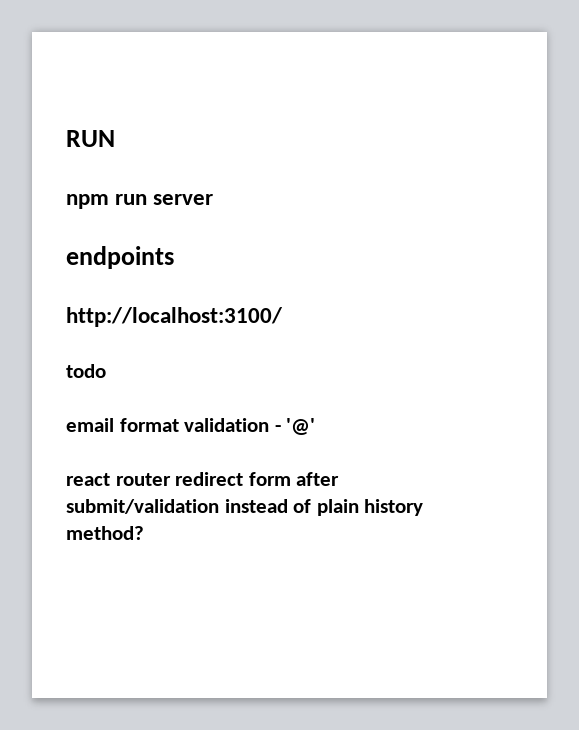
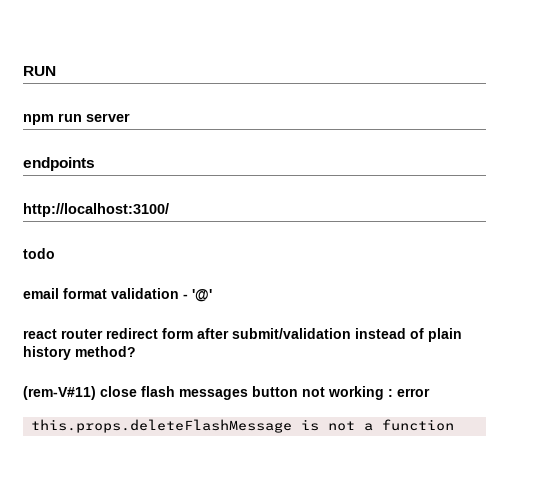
(144, 533) none -> [23,386,430,400] [31,419,455,433] // (rem-V#11) close flash messages button not working : error // this.props.deleteFlashMessage is not a function

